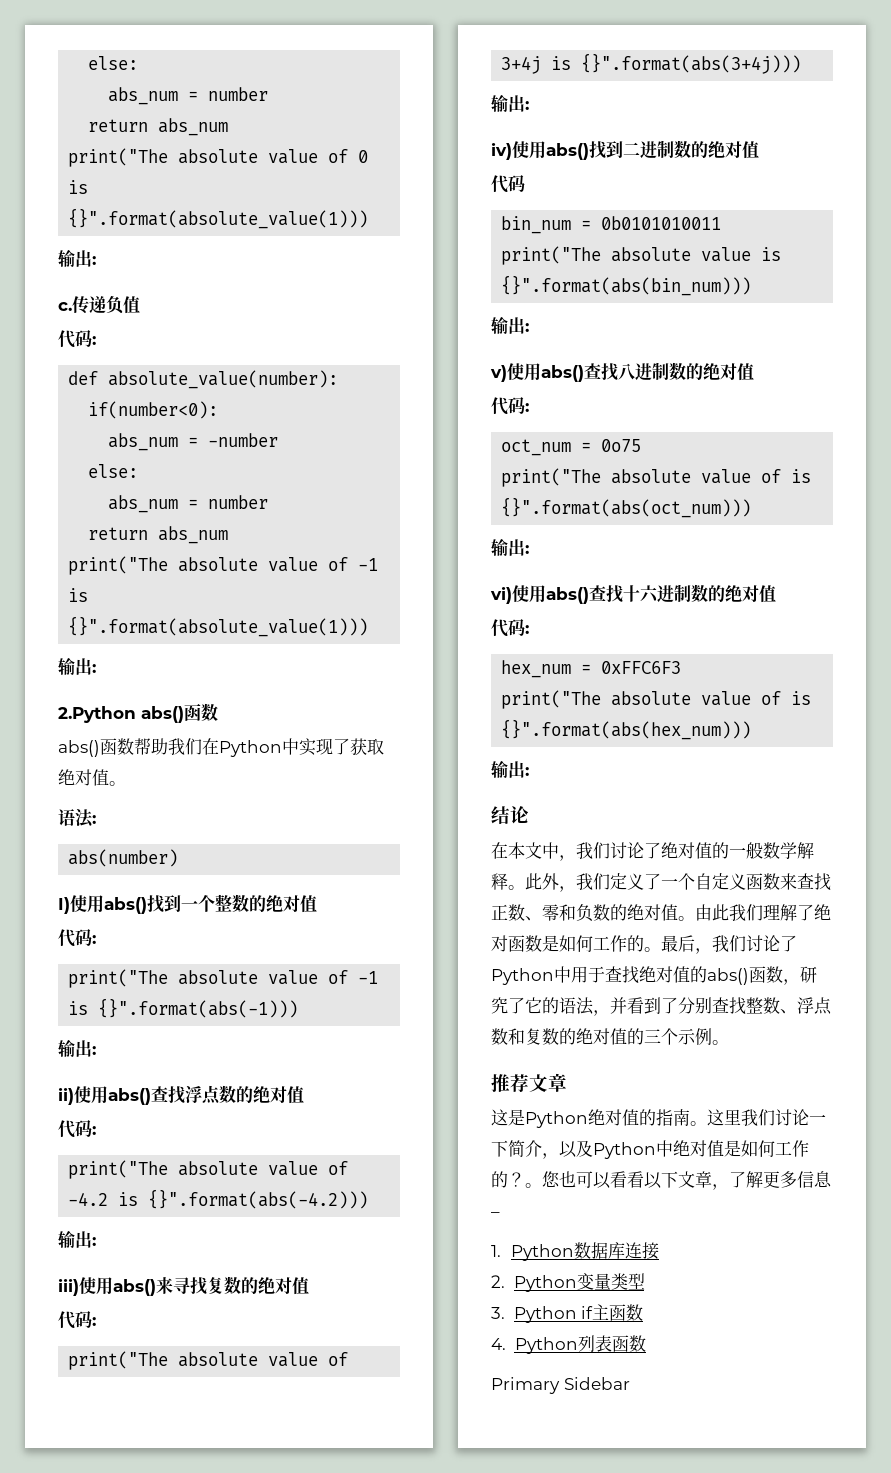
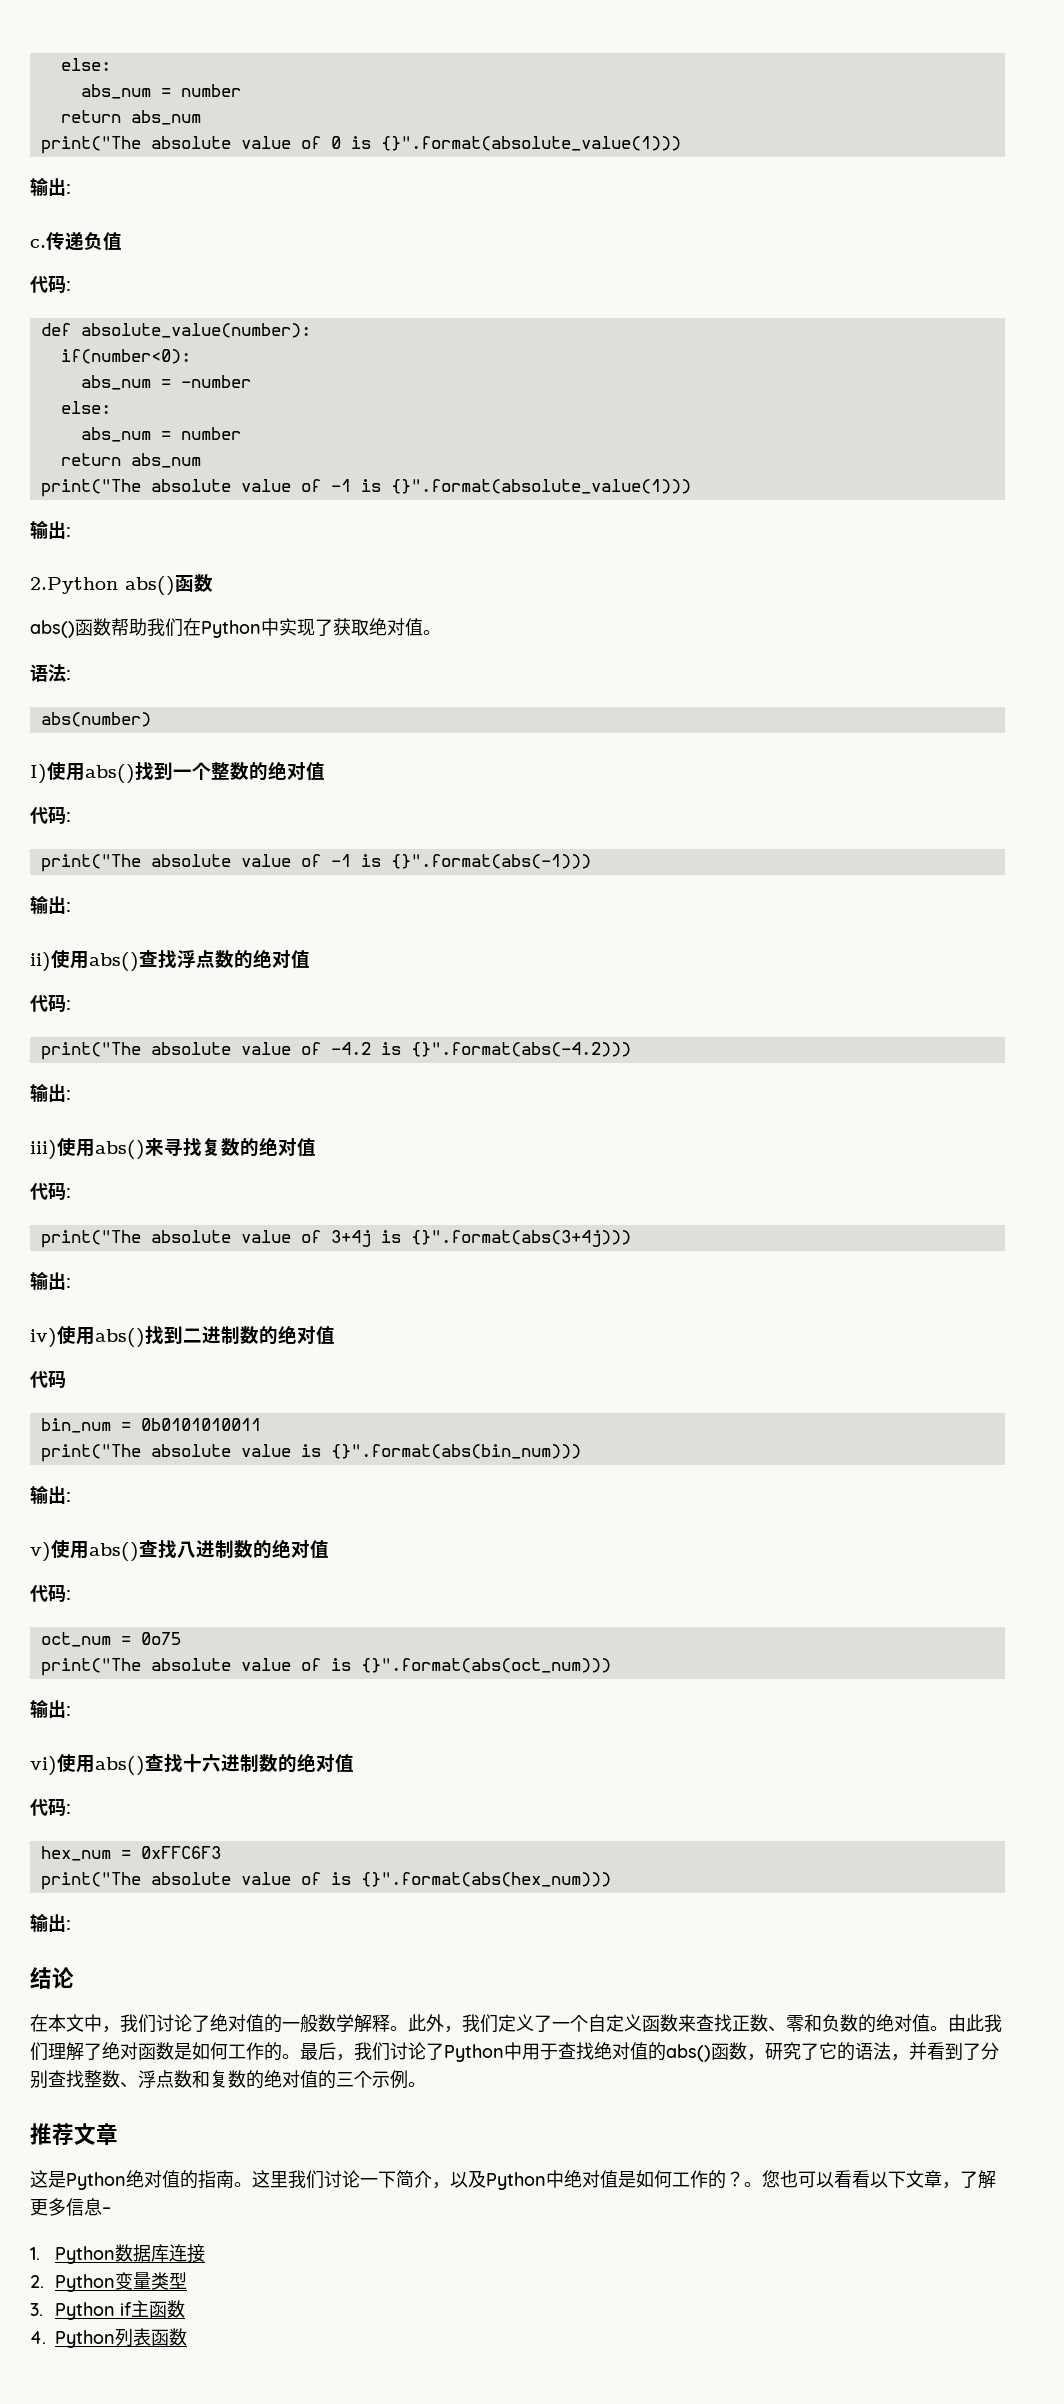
[491,1377,630,1394] // Primary Sidebar -> (187, 2337) none

